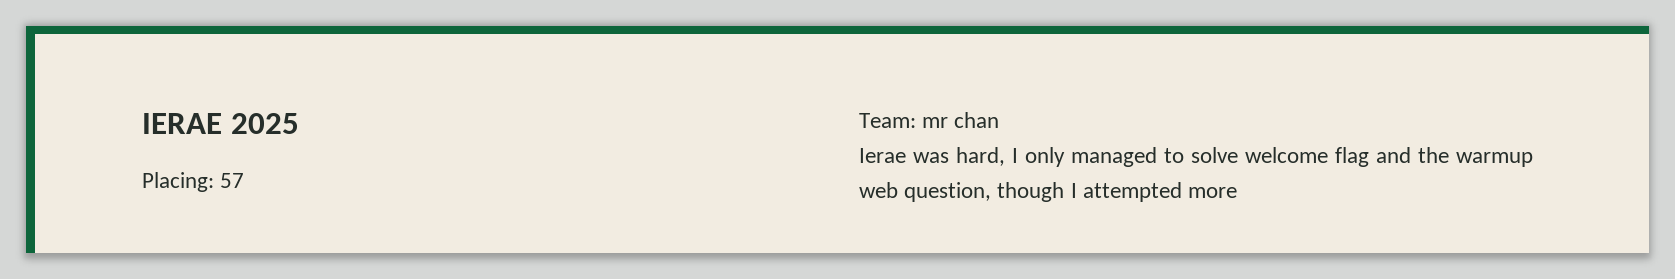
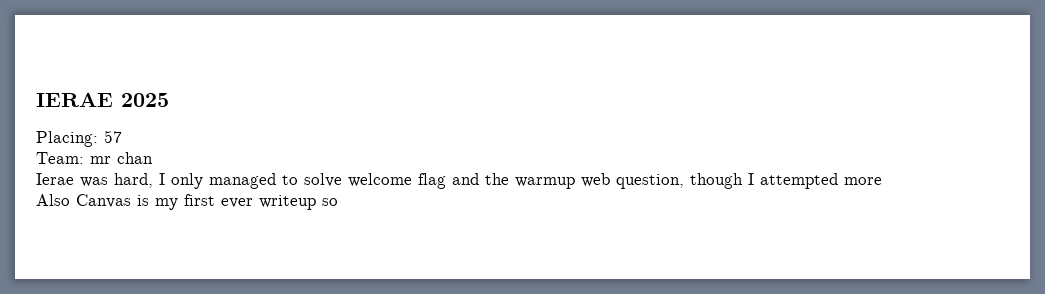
(1238, 192) none -> [36,194,338,210] // Also Canvas is my first ever writeup so

